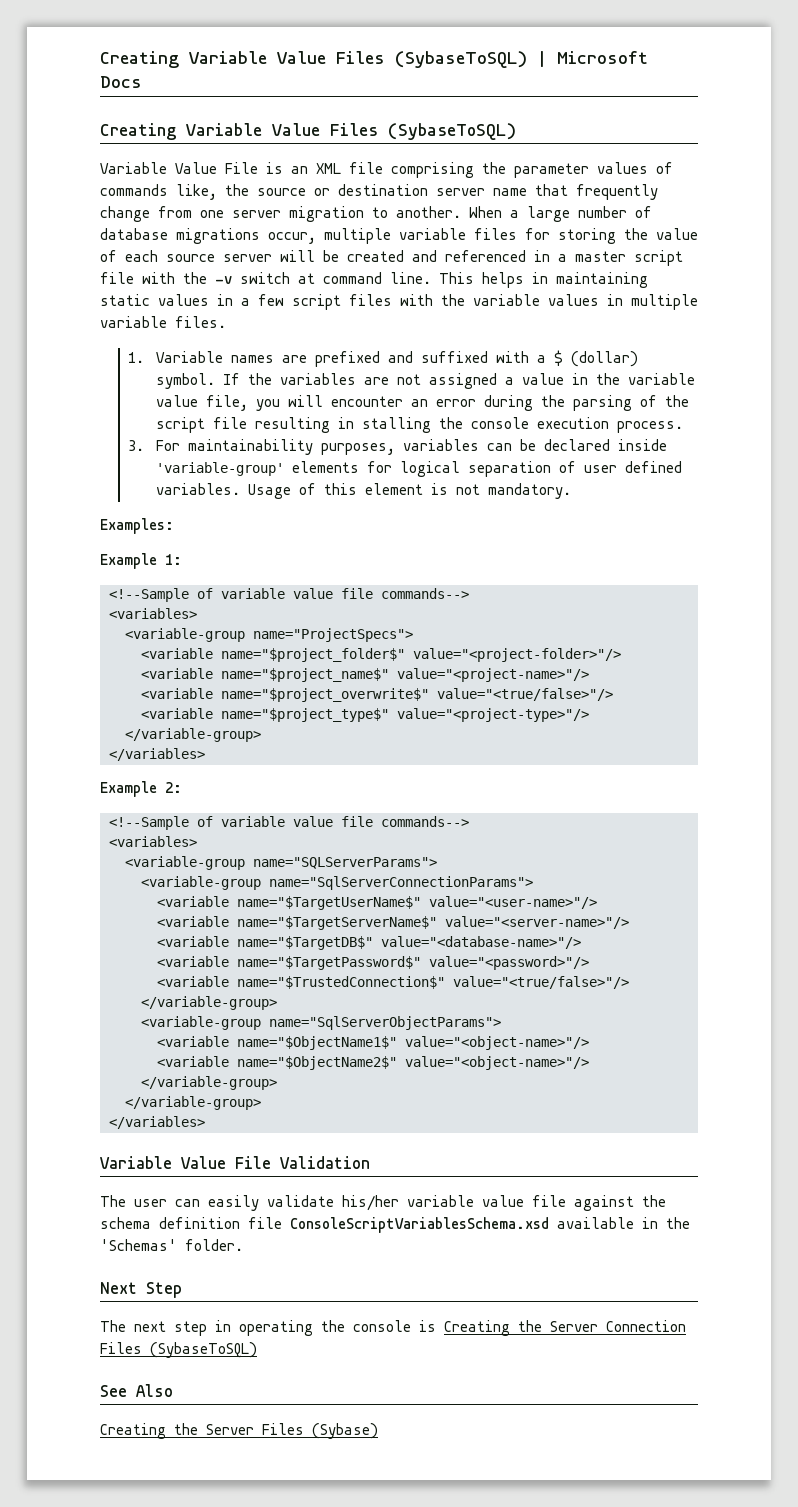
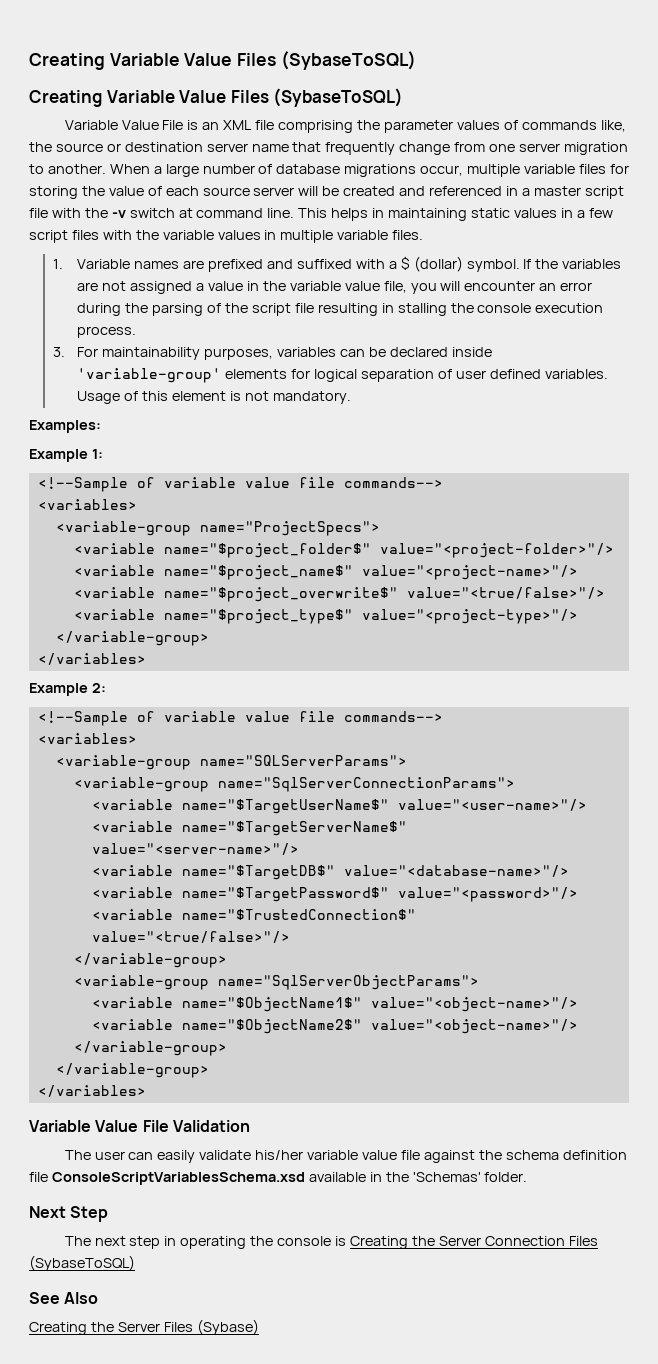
[100,51,648,68] [100,76,142,88] Creating Variable Value Files (SybaseToSQL) | Microsoft Docs -> [29,51,416,70] Creating Variable Value Files (SybaseToSQL)

